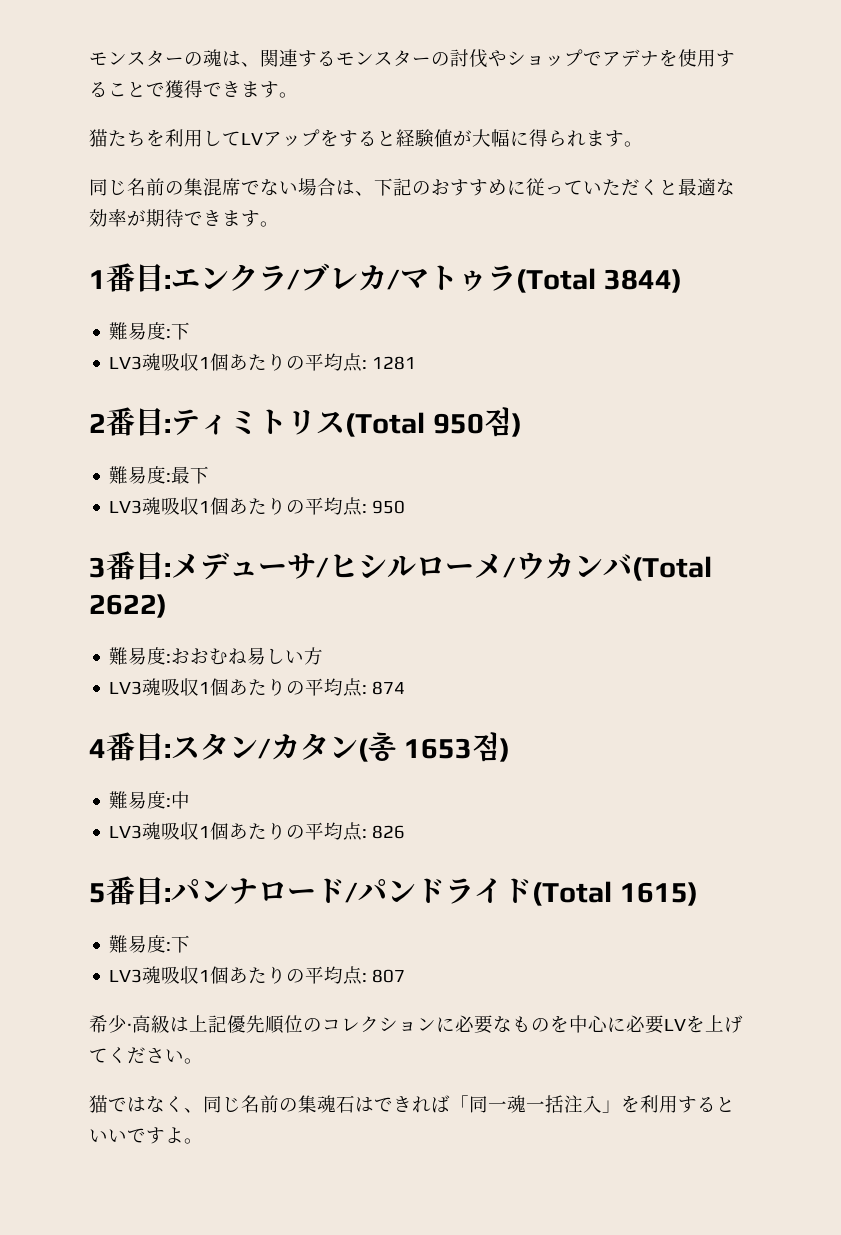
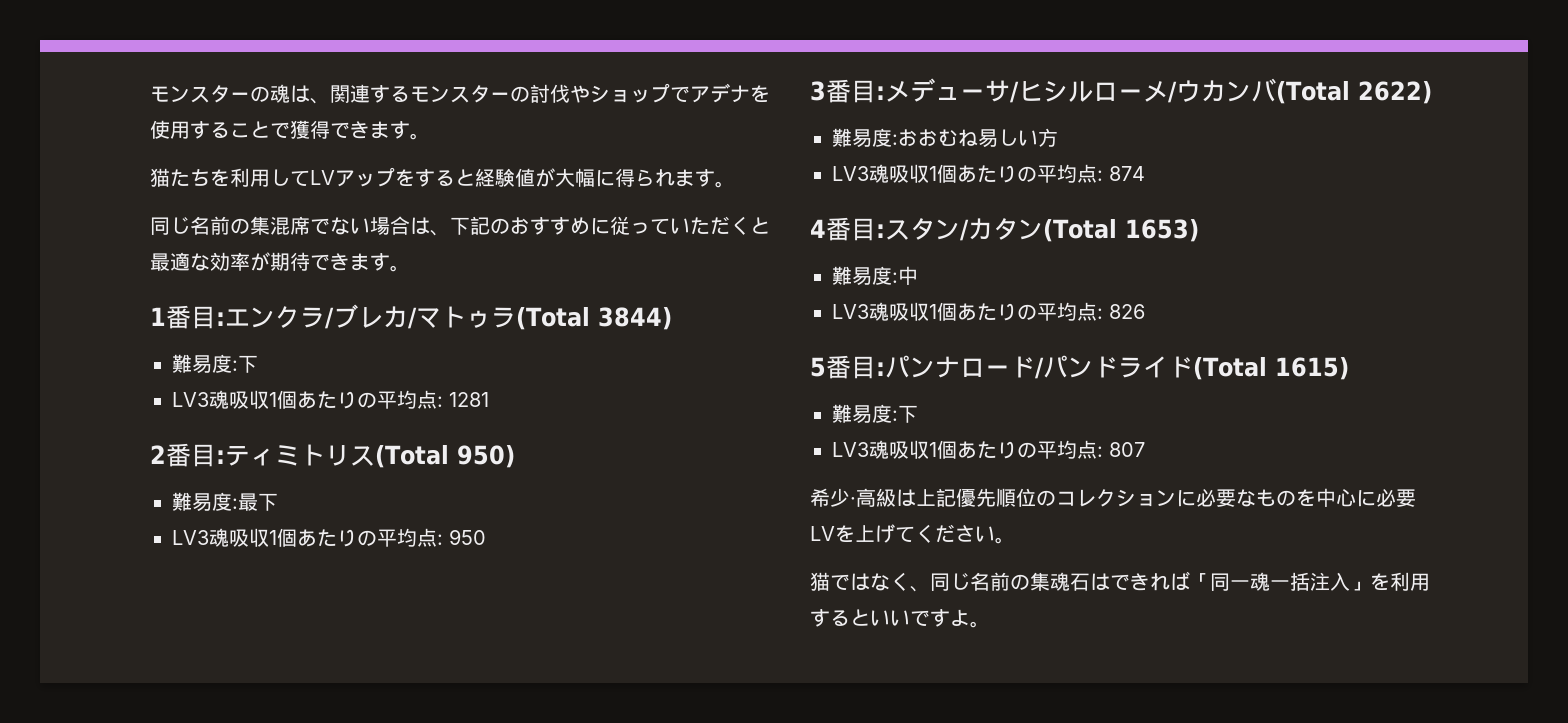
[432,407,522,437] 950점) -> [456,445,515,468] 950)
[358,732,510,762] (총 1653점) -> [1043,219,1199,242] (Total 1653)

